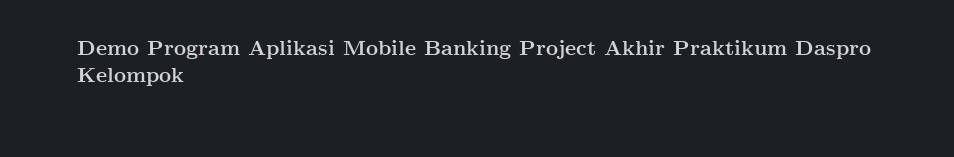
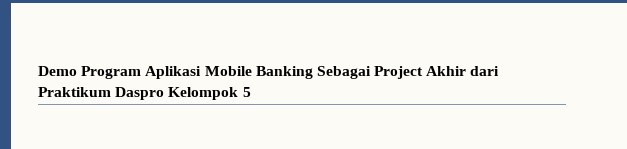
(511, 49) none -> [316,66,371,79] Sebagai
(665, 47) none -> [470,66,500,76] dari
(184, 77) none -> [242,87,251,97] 5

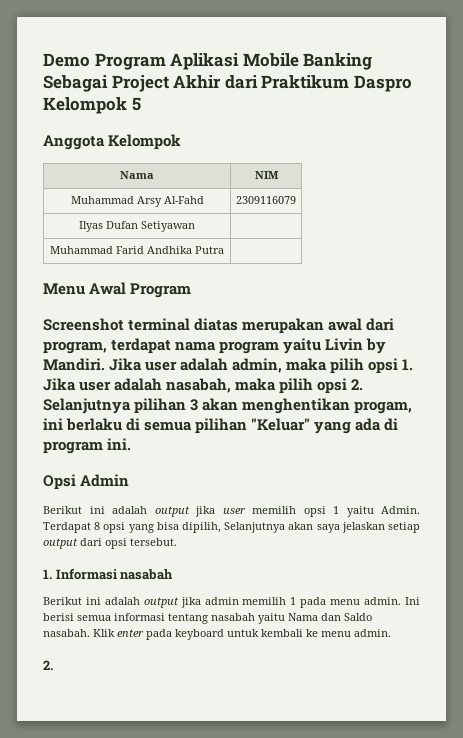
(251, 92) none -> [43,134,182,150] [120,171,154,179] [254,171,279,179] [70,196,204,207] [236,196,296,204] [79,221,195,232] [49,246,224,254] [43,282,192,298] [43,318,395,334] [43,338,387,354] [43,358,414,374] [43,378,364,394] [43,398,413,414] [43,418,399,434] [43,438,132,454] [43,474,130,490] [43,506,420,517] [43,522,420,533] [43,538,177,549] [43,568,174,580] [43,597,421,608] [43,613,372,624] [43,629,391,640] [43,660,53,670] // Anggota Kelompok // Nama | NIM // Muhammad Arsy Al-Fahd | 2309116079 // Ilyas Dufan Setiyawan | // Muhammad Farid Andhika Putra | // Menu Awal Program // Screenshot terminal diatas merupakan awal dari program, terdapat nama program yaitu Livin by Mandiri. Jika user adalah admin, maka pilih opsi 1. Jika user adalah nasabah, maka pilih opsi 2. Selanjutnya pilihan 3 akan menghentikan progam, ini berlaku di semua pilihan "Keluar" yang ada di program ini. // Opsi Admin // Berikut ini adalah output jika user memilih opsi 1 yaitu Admin. Terdapat 8 opsi yang bisa dipilih, Selanjutnya akan saya jelaskan setiap output dari opsi tersebut. // 1. Informasi nasabah // Berikut ini adalah output jika admin memilih 1 pada menu admin. Ini berisi semua informasi tentang nasabah yaitu Nama dan Saldo nasabah. Klik enter pada keyboard untuk kembali ke menu admin. // 2.

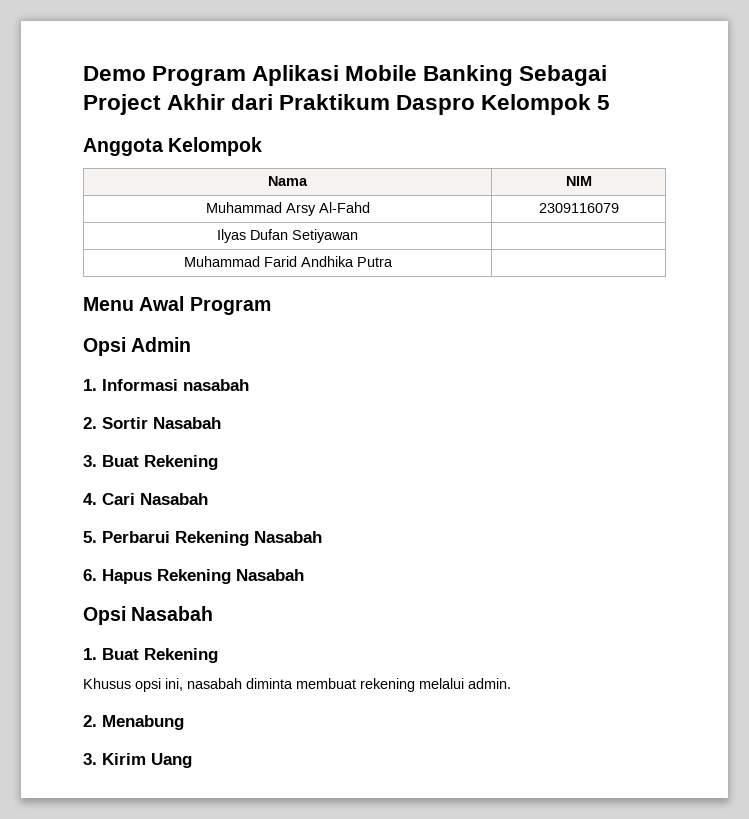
[43,318,395,334] [43,338,387,354] [43,358,414,374] [43,378,364,394] [43,398,413,414] [43,418,399,434] [43,438,132,454] [43,474,130,490] [43,506,420,517] [43,522,420,533] [43,538,177,549] [43,568,174,580] [43,597,421,608] [43,613,372,624] [43,629,391,640] [43,660,53,670] Screenshot terminal diatas merupakan awal dari program, terdapat nama program yaitu Livin by Mandiri. Jika user adalah admin, maka pilih opsi 1. Jika user adalah nasabah, maka pilih opsi 2. Selanjutnya pilihan 3 akan menghentikan progam, ini berlaku di semua pilihan "Keluar" yang ada di program ini. // Opsi Admin // Berikut ini adalah output jika user memilih opsi 1 yaitu Admin. Terdapat 8 opsi yang bisa dipilih, Selanjutnya akan saya jelaskan setiap output dari opsi tersebut. // 1. Informasi nasabah // Berikut ini adalah output jika admin memilih 1 pada menu admin. Ini berisi semua informasi tentang nasabah yaitu Nama dan Saldo nasabah. Klik enter pada keyboard untuk kembali ke menu admin. // 2. -> [83,337,192,356] [83,379,249,391] [83,417,221,429] [83,455,218,470] [83,493,208,505] [83,531,322,546] [83,569,304,584] [83,606,214,625] [83,648,218,663] [83,678,511,692] [83,715,184,730] [83,753,192,768] Opsi Admin // 1. Informasi nasabah // 2. Sortir Nasabah // 3. Buat Rekening // 4. Cari Nasabah // 5. Perbarui Rekening Nasabah // 6. Hapus Rekening Nasabah // Opsi Nasabah // 1. Buat Rekening // Khusus opsi ini, nasabah diminta membuat rekening melalui admin. // 2. Menabung // 3. Kirim Uang

